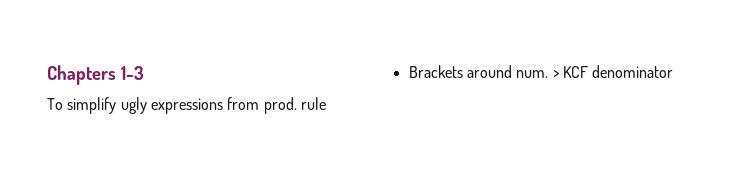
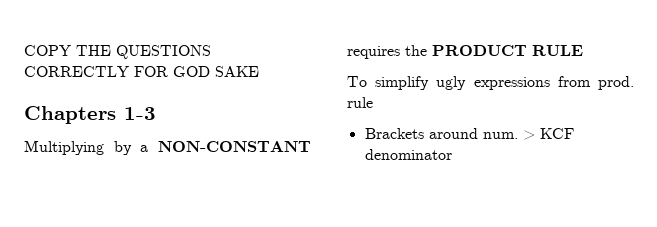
[47,65,144,85] Chapters 1-3 -> [24,45,211,59] [24,66,259,77] [24,106,156,124] [24,140,311,155] [347,45,583,59] COPY THE QUESTIONS CORRECTLY FOR GOD SAKE // Chapters 1-3 // Multiplying by a NON-CONSTANT requires the PRODUCT RULE

